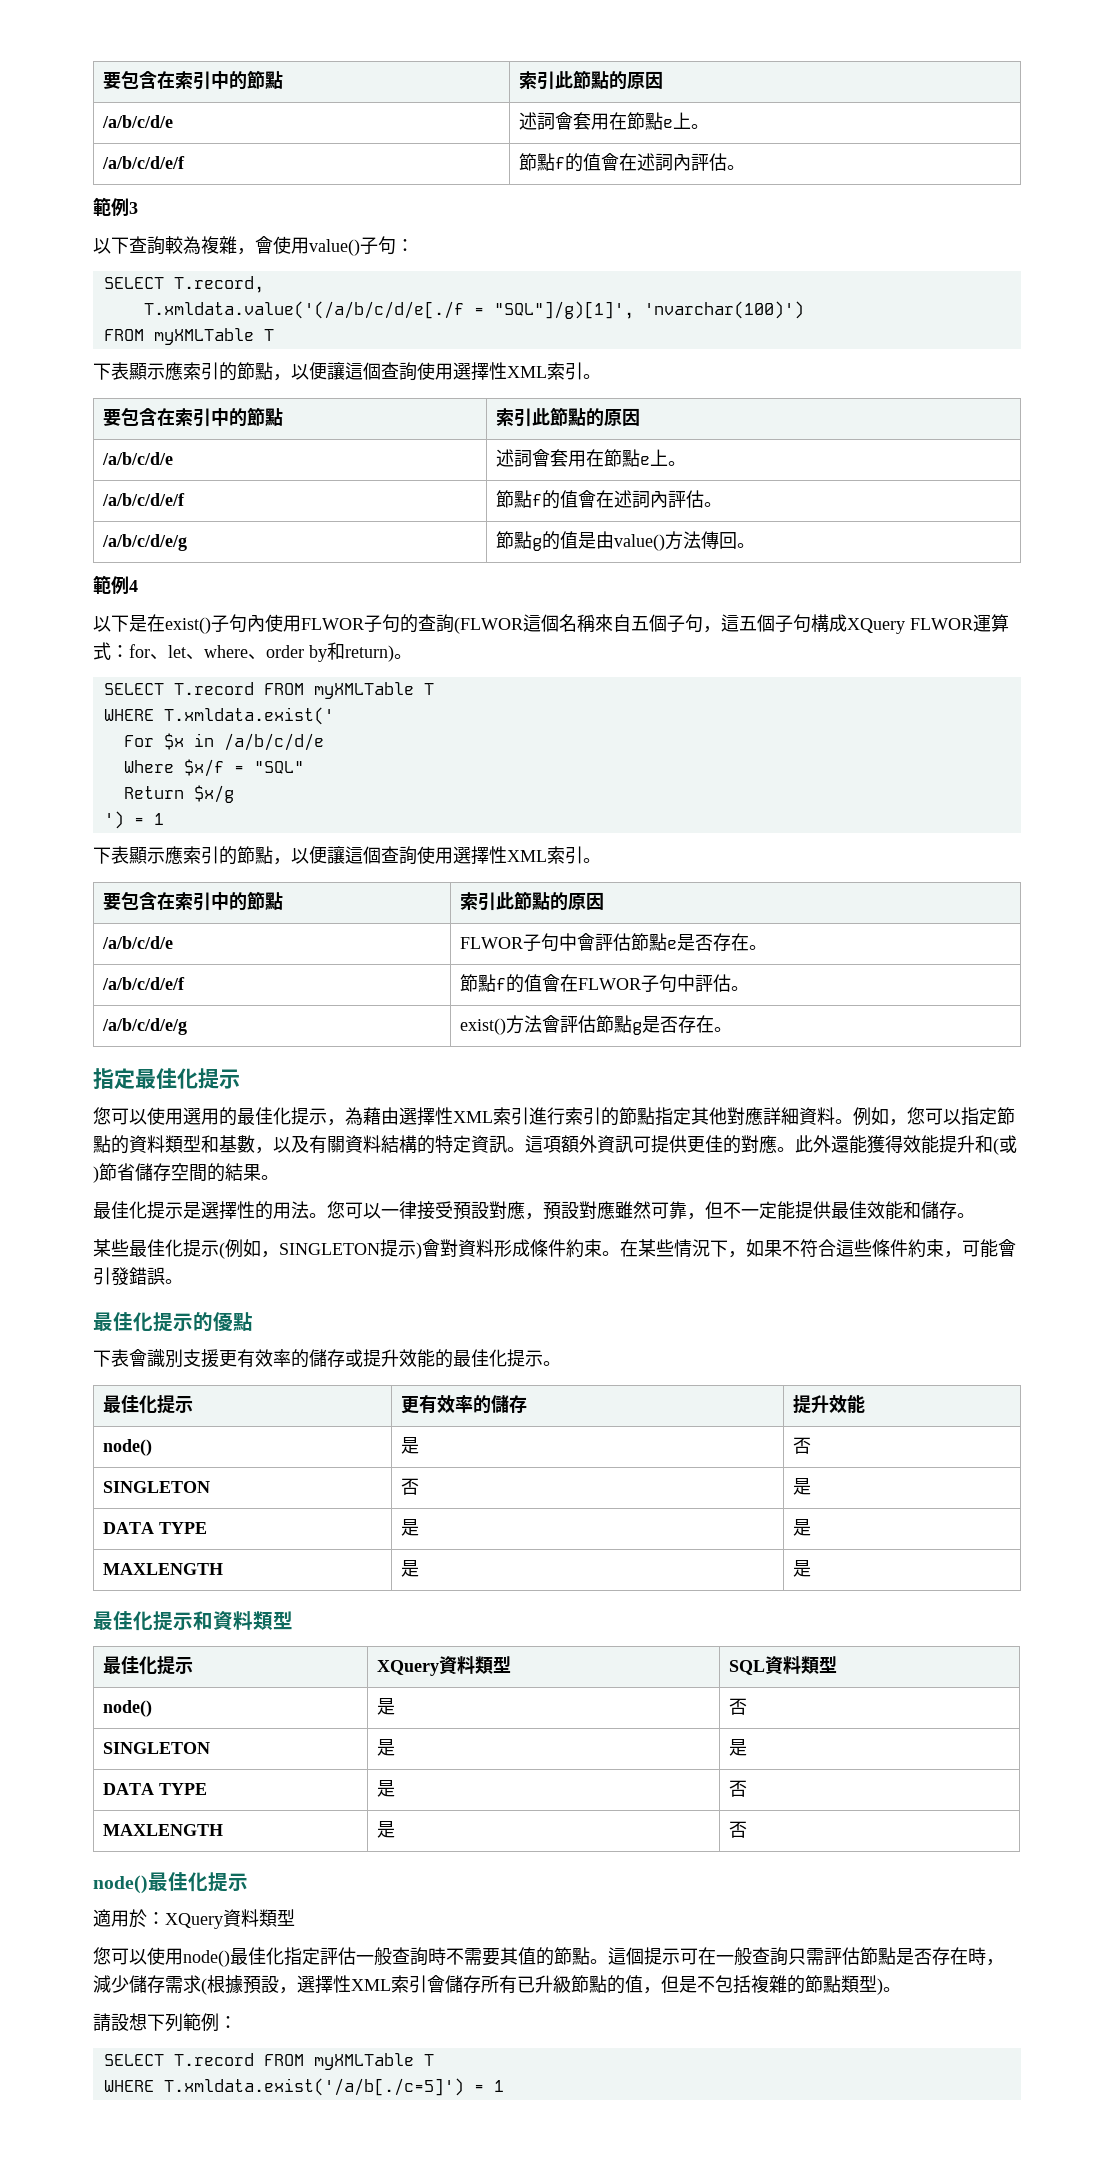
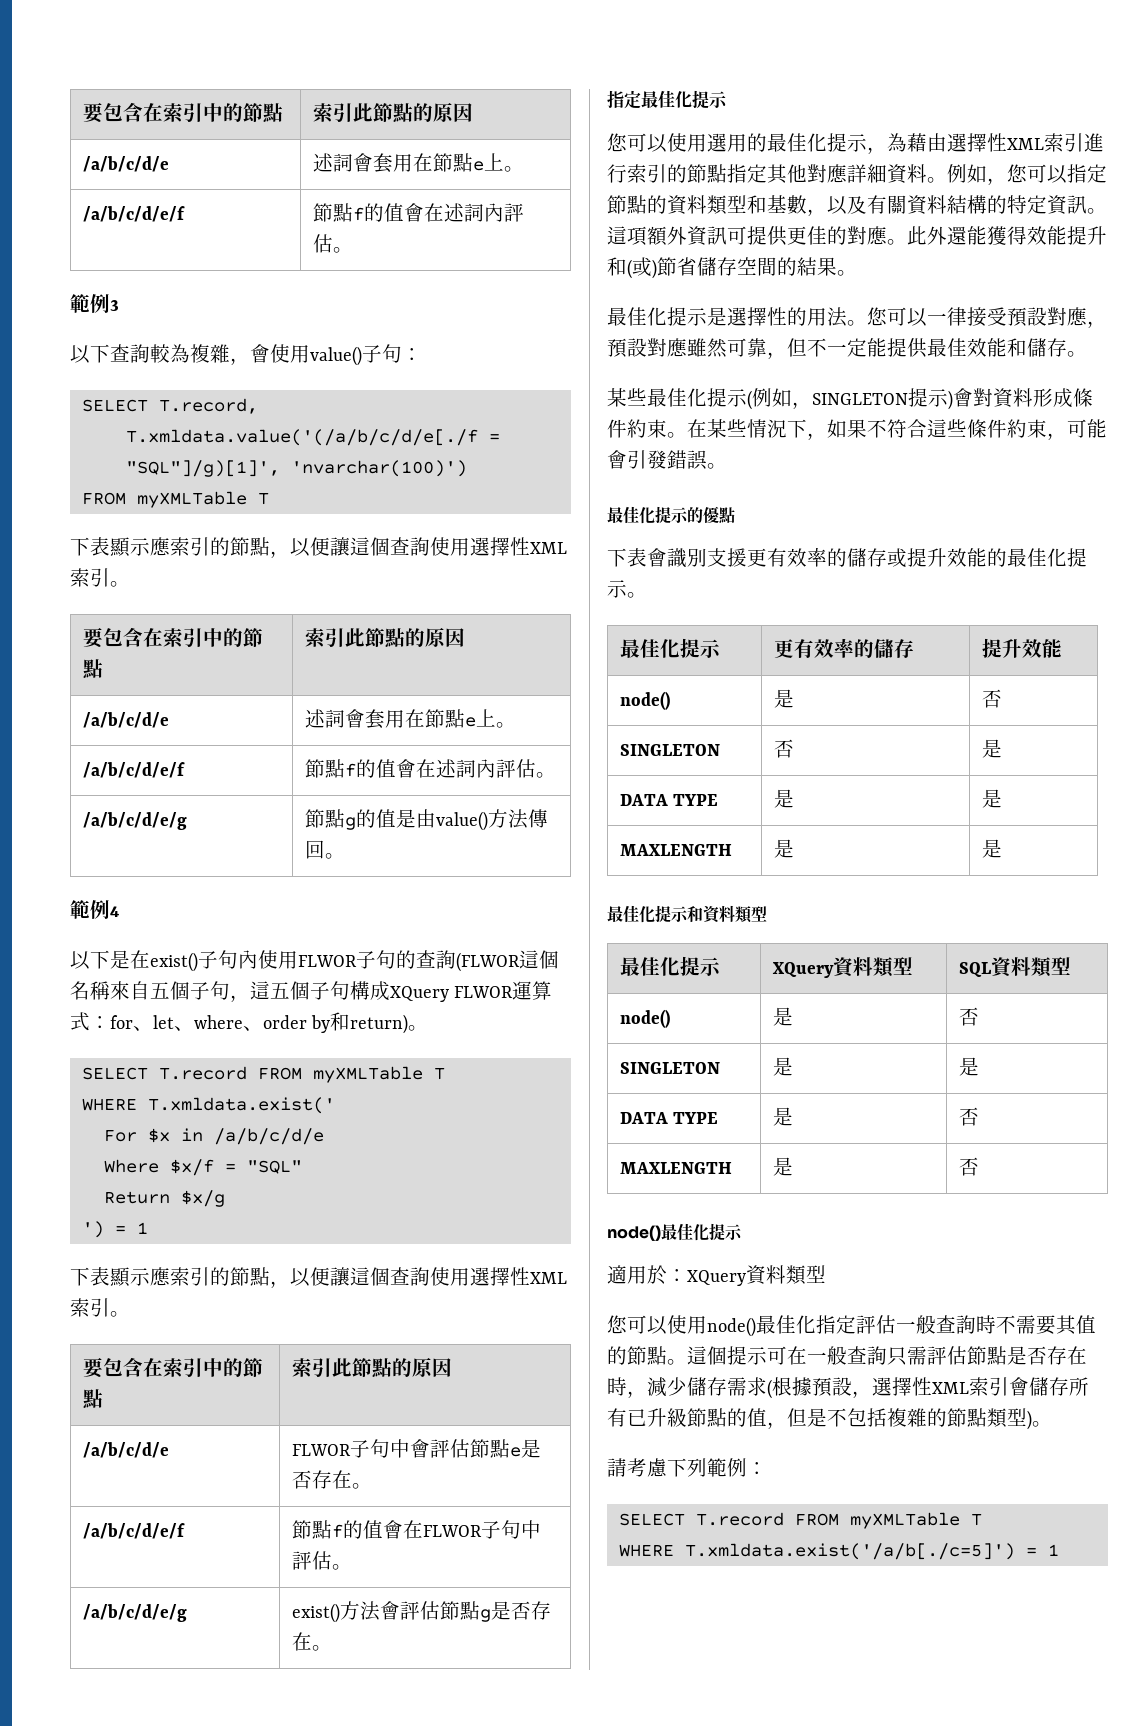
[111,2013,147,2031] 設想 -> [627,1458,667,1477] 考慮

